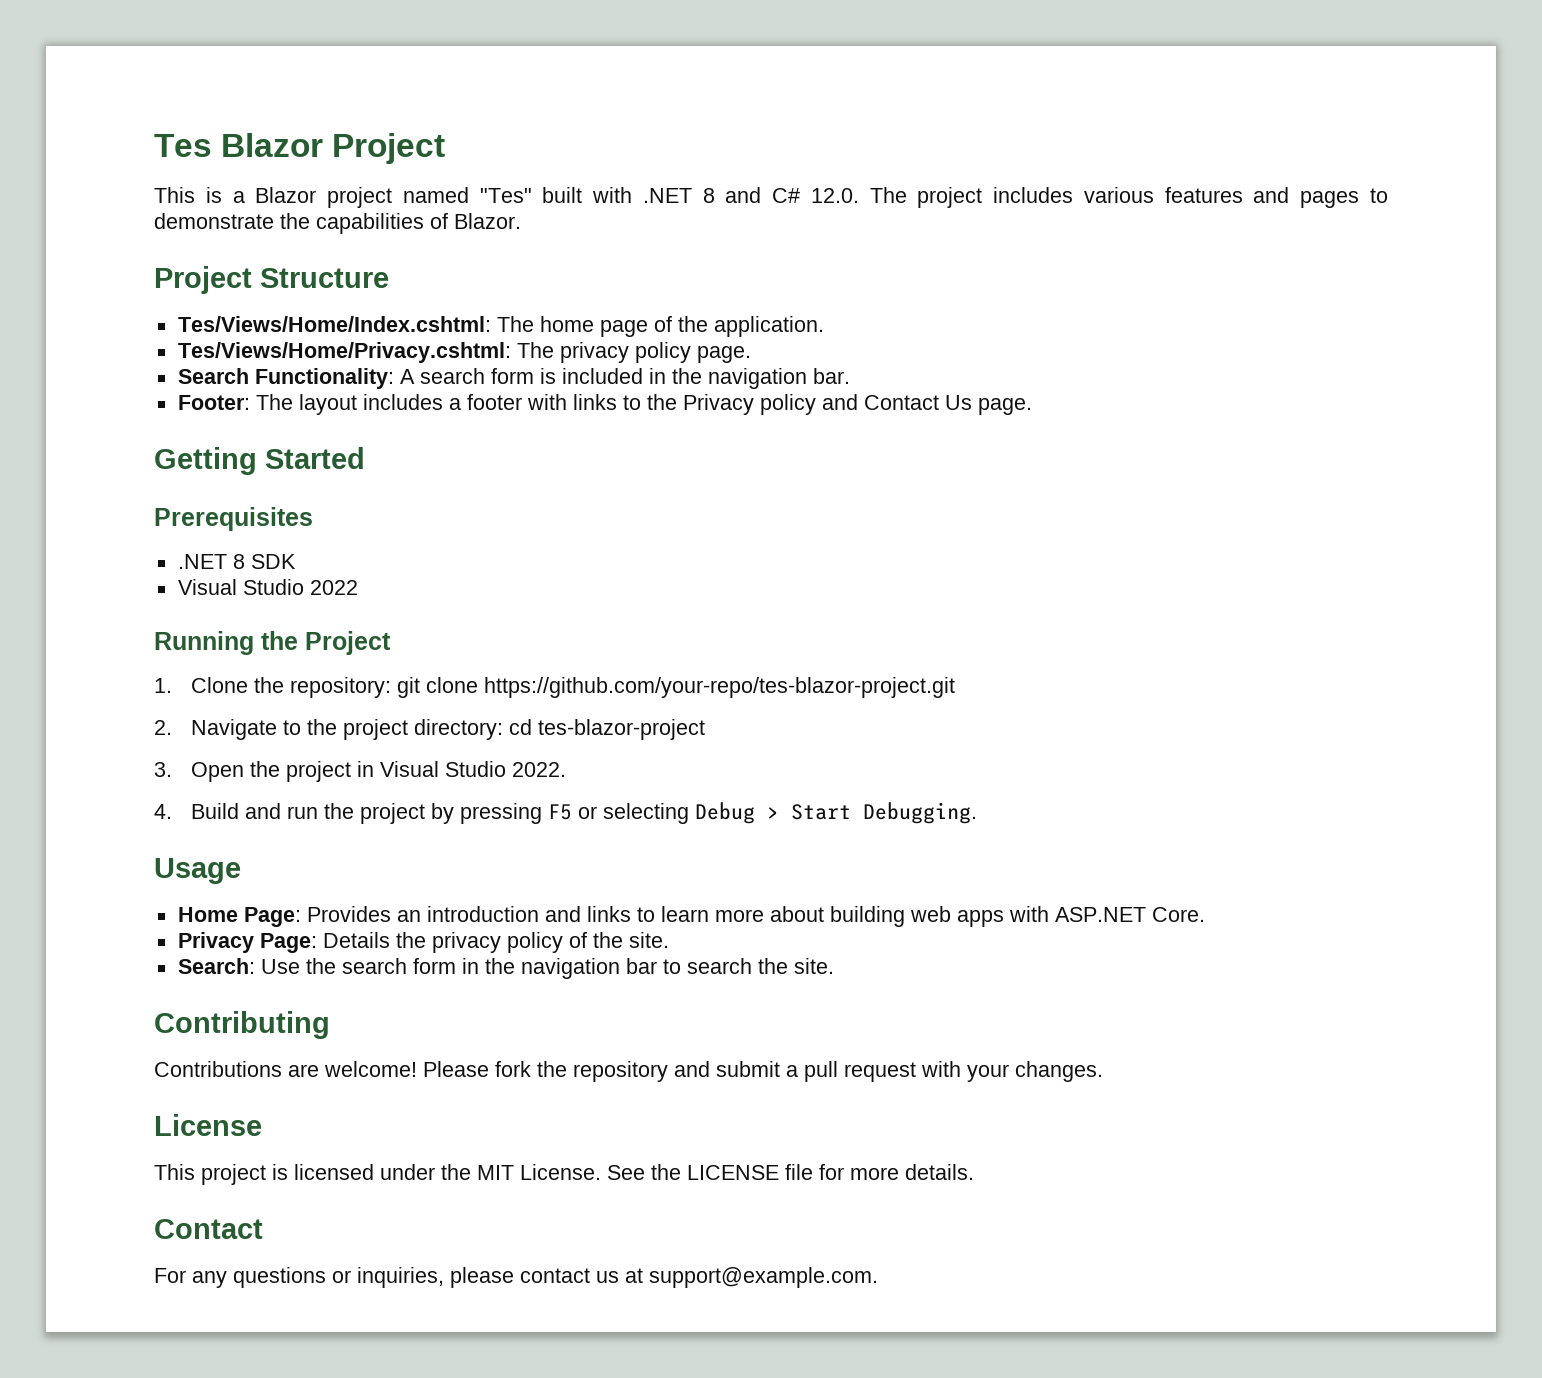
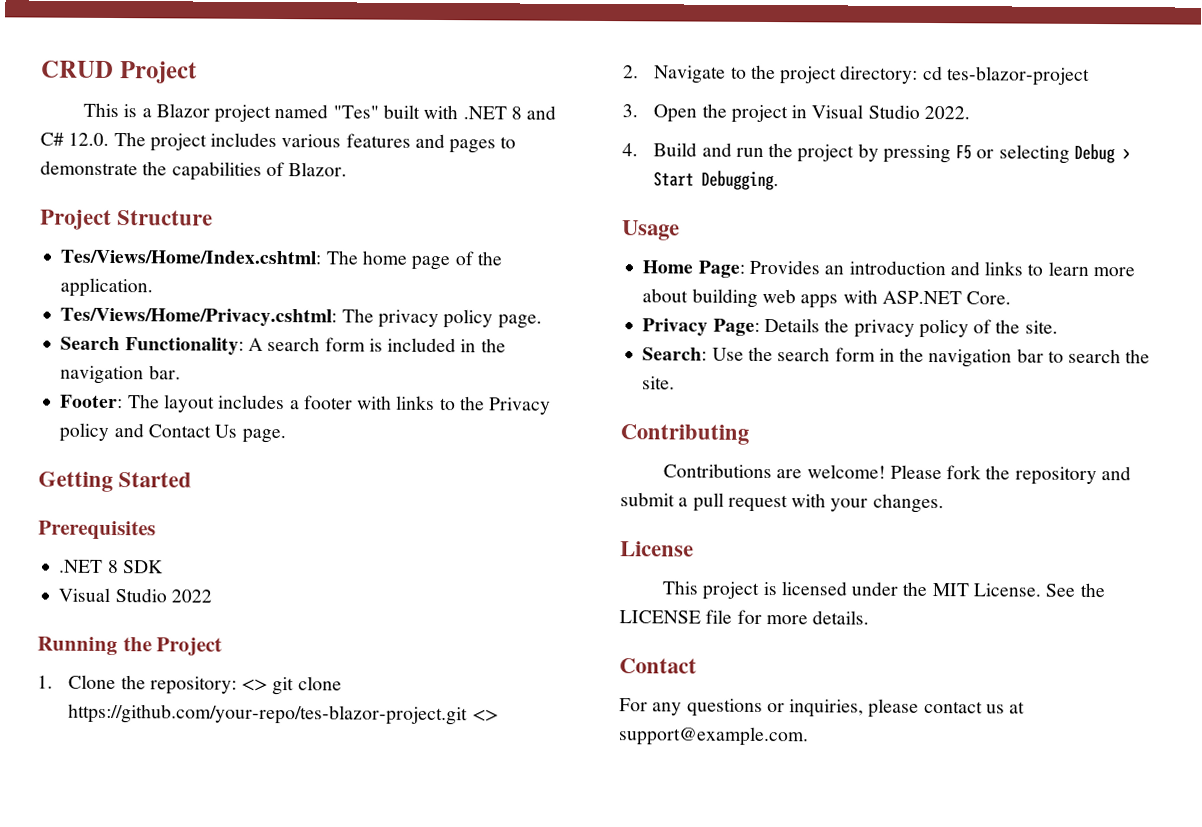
[154,133,324,157] Tes Blazor -> [41,60,114,79] CRUD
(392, 687) none -> [241,678,269,691] <>
(956, 687) none -> [471,709,499,722] <>

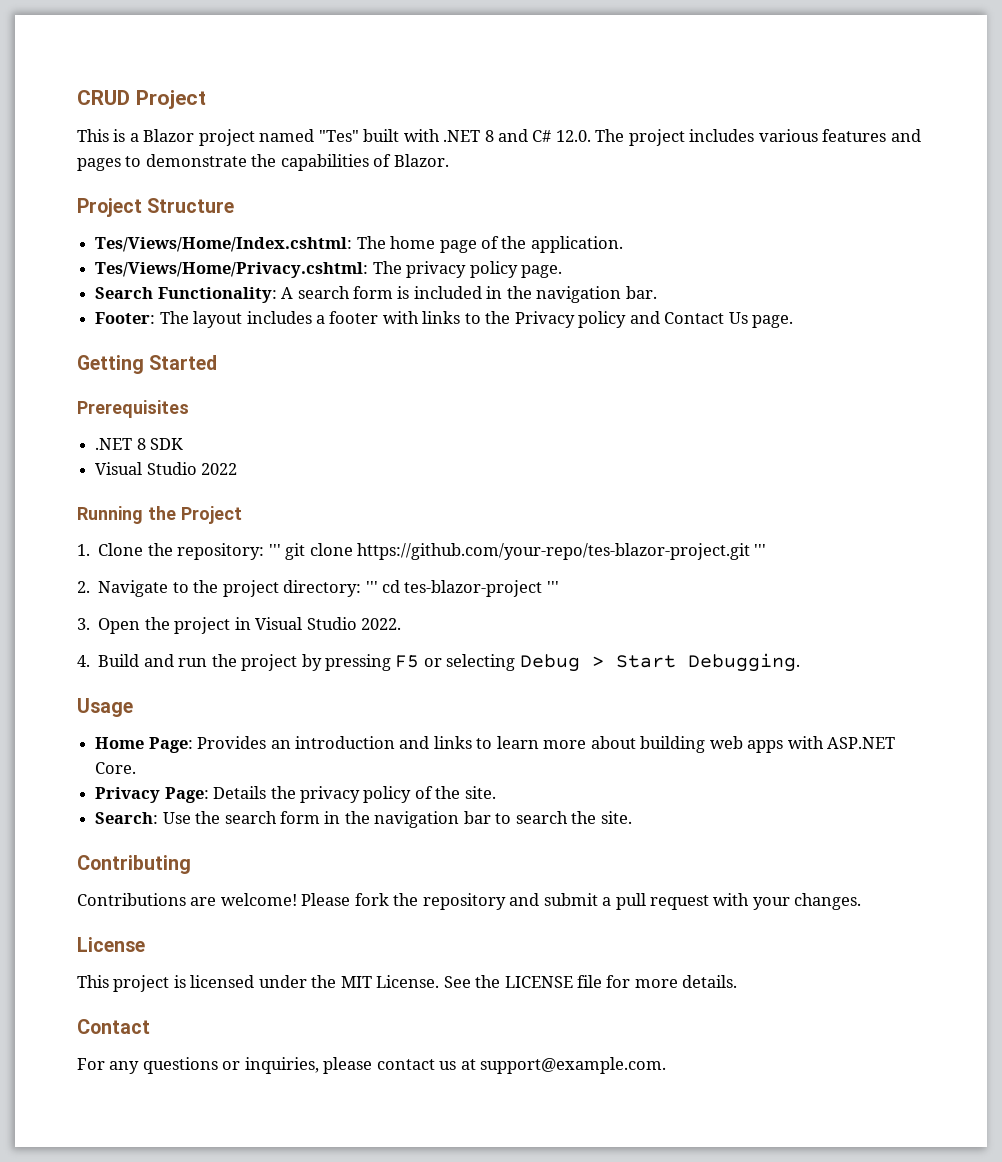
[241,678,269,691] <> -> [268,544,281,556] '''
[471,709,499,722] <> -> [754,544,767,556] '''
(919, 74) none -> [365,581,378,593] '''
(1090, 76) none -> [546,581,559,593] '''

